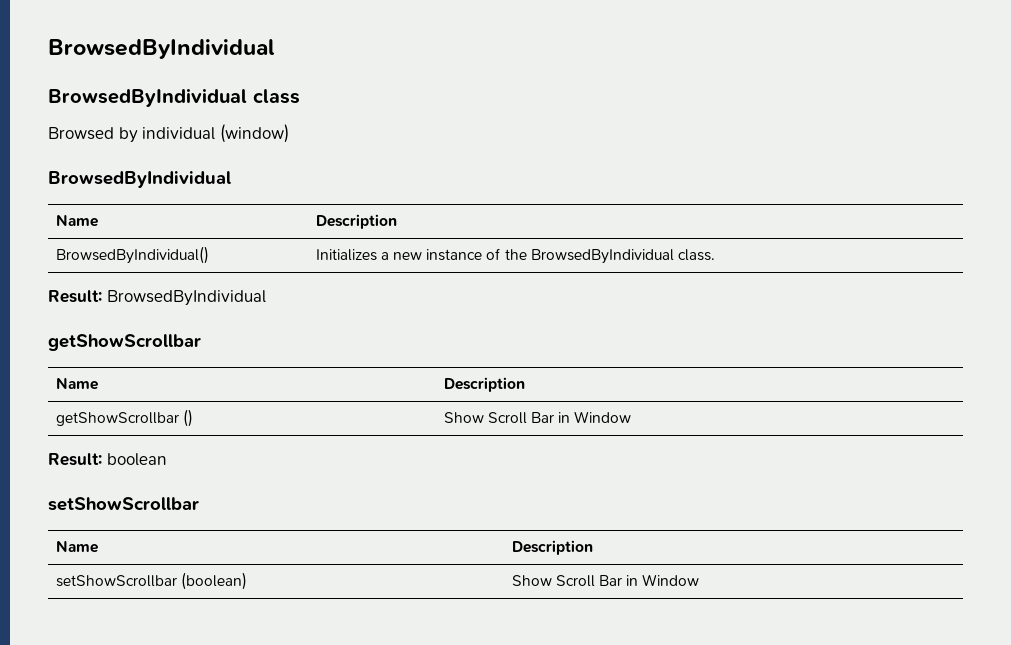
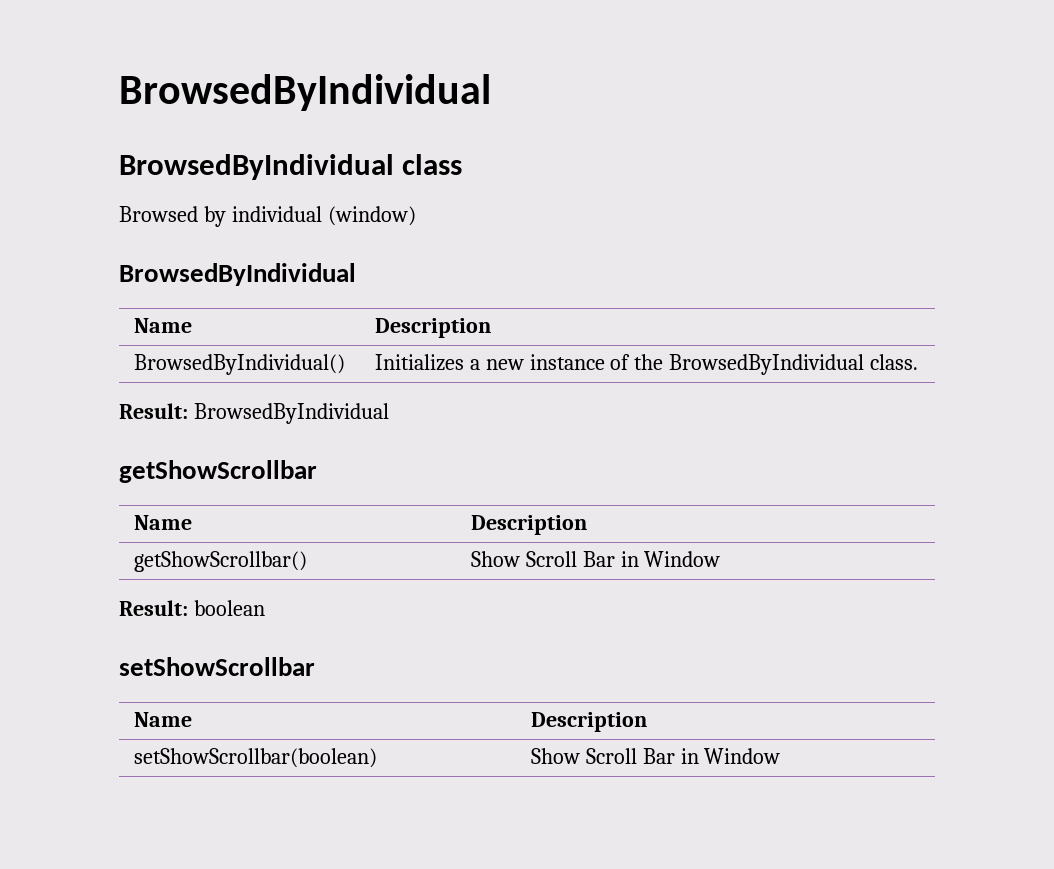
[55,409,193,427] getShowScrollbar () -> [133,551,307,572] getShowScrollbar()
[55,572,247,590] setShowScrollbar (boolean) -> [133,748,377,768] setShowScrollbar(boolean)

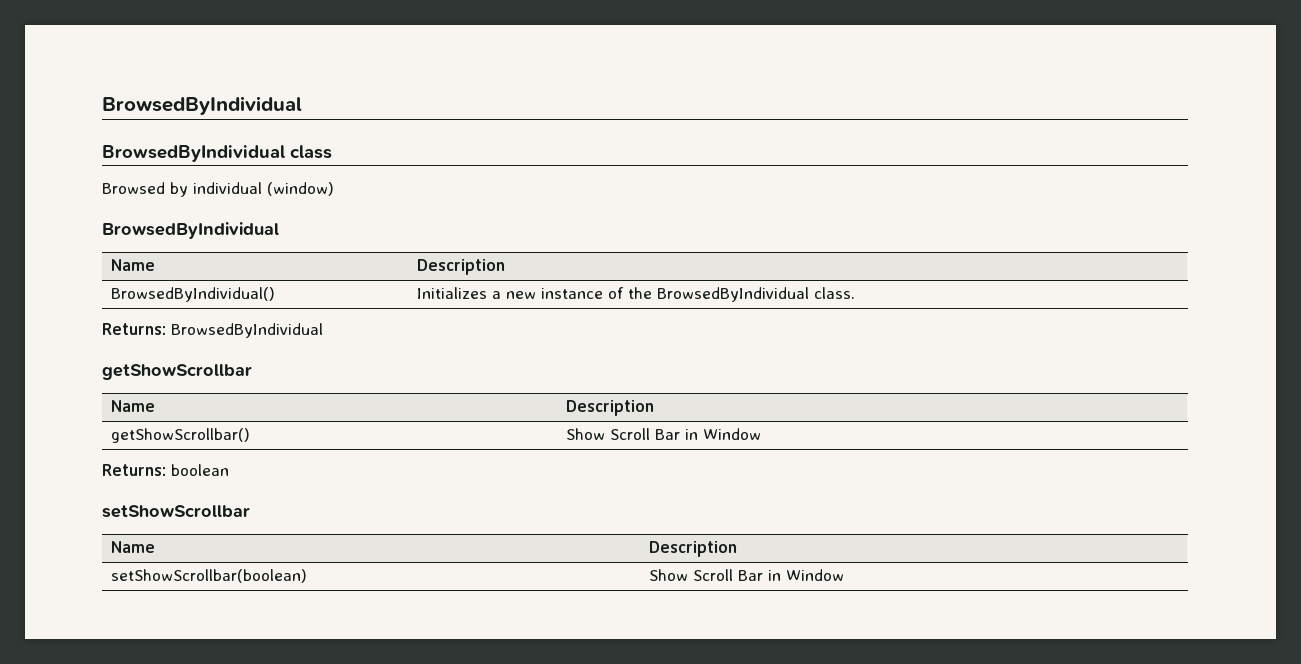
[119,403,188,419] Result: -> [102,323,166,335] Returns:
[119,600,188,616] Result: -> [102,464,166,476] Returns:

